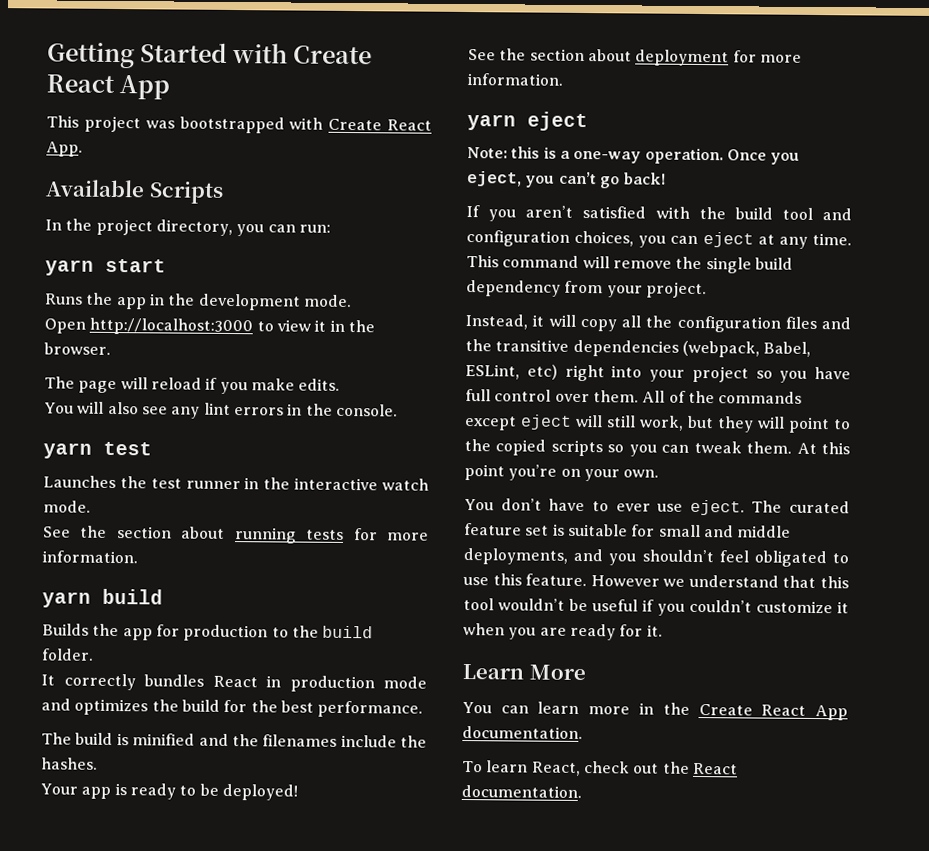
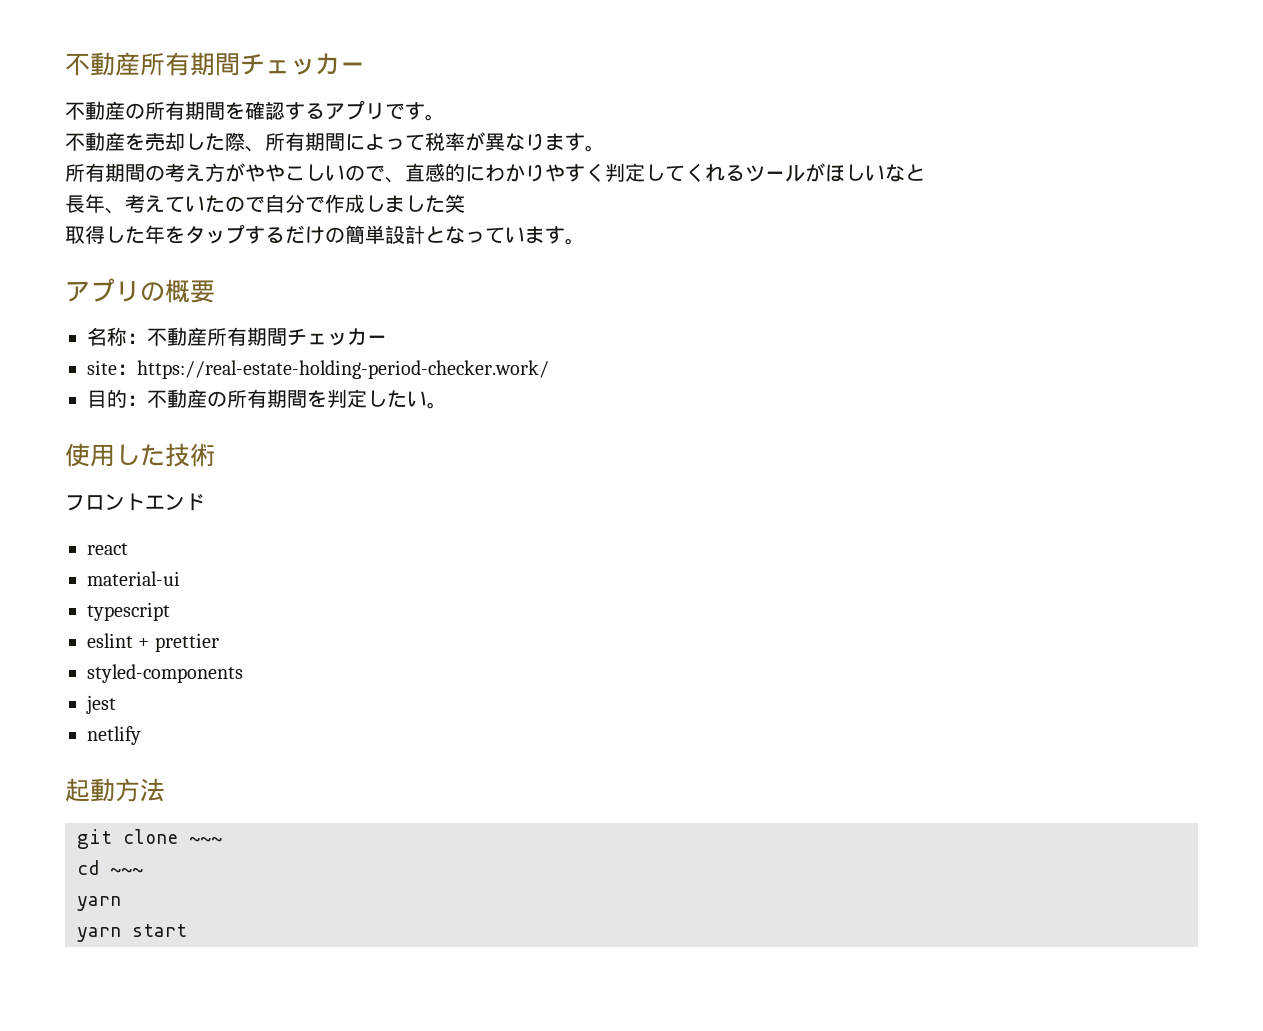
[47,42,373,69] [46,74,171,100] [46,115,432,134] [46,141,83,157] [45,179,224,204] [45,218,331,237] [45,258,166,276] [45,292,352,311] [44,317,375,336] [44,342,111,355] [44,376,341,395] [44,401,398,419] [43,441,152,459] [43,475,429,491] [43,500,91,513] [43,525,429,544] [42,550,138,564] [42,588,163,608] [42,623,374,642] [41,648,94,661] [41,673,427,693] [41,698,424,718] [41,732,427,748] [41,757,98,770] [40,783,298,801] [468,48,802,67] [467,73,564,86] [467,111,588,132] [467,146,801,165] [467,171,667,189] [466,205,852,222] [466,230,852,249] [466,255,793,274] [466,280,707,299] [465,314,851,333] [465,339,812,358] [465,364,851,383] [465,389,803,404] [464,414,851,434] [464,439,851,457] [464,464,660,482] [464,498,850,516] [464,523,792,538] [463,547,850,568] [463,573,849,589] [463,597,849,616] [463,622,663,641] [462,663,586,681] [462,701,848,721] [462,725,583,740] [462,760,738,777] [461,784,582,799] Getting Started with Create React App // This project was bootstrapped with Create React App. // Available Scripts // In the project directory, you can run: // yarn start // Runs the app in the development mode. // Open http://localhost:3000 to view it in the browser. // The page will reload if you make edits. // You will also see any lint errors in the console. // yarn test // Launches the test runner in the interactive watch mode. // See the section about running tests for more information. // yarn build // Builds the app for production to the build folder. // It correctly bundles React in production mode and optimizes the build for the best performance. // The build is minified and the filenames include the hashes. // Your app is ready to be deployed! // See the section about deployment for more information. // yarn eject // Note: this is a one-way operation. Once you eject, you can’t go back! // If you aren’t satisfied with the build tool and configuration choices, you can eject at any time. This command will remove the single build dependency from your project. // Instead, it will copy all the configuration files and the transitive dependencies (webpack, Babel, ESLint, etc) right into your project so you have full control over them. All of the commands except eject will still work, but they will point to the copied scripts so you can tweak them. At this point you’re on your own. // You don’t have to ever use eject. The curated feature set is suitable for small and middle deployments, and you shouldn’t feel obligated to use this feature. However we understand that this tool wouldn’t be useful if you couldn’t customize it when you are ready for it. // Learn More // You can learn more in the Create React App documentation. // To learn React, check out the React documentation. -> [65,52,365,76] [65,100,445,121] [65,132,605,152] [65,163,925,183] [65,194,465,214] [65,224,585,245] [65,278,215,303] [87,327,387,346] [87,360,549,379] [87,389,447,409] [65,443,215,467] [65,493,205,511] [87,543,128,555] [87,571,180,586] [87,602,170,621] [87,633,219,652] [87,664,243,683] [86,695,116,714] [87,726,141,745] [65,778,165,802] [77,829,222,849] [77,860,143,875] [77,896,121,911] [77,924,187,942] 不動産所有期間チェッカー // 不動産の所有期間を確認するアプリです。 // 不動産を売却した際、所有期間によって税率が異なります。 // 所有期間の考え方がややこしいので、直感的にわかりやすく判定してくれるツールがほしいなと // 長年、考えていたので自分で作成しました笑 // 取得した年をタップするだけの簡単設計となっています。 // アプリの概要 // 名称：不動産所有期間チェッカー // site：https://real-estate-holding-period-checker.work/ // 目的：不動産の所有期間を判定したい。 // 使用した技術 // フロントエンド // react // material-ui // typescript // eslint + prettier // styled-components // jest // netlify // 起動方法 // git clone ~~~ // cd ~~~ // yarn // yarn start

